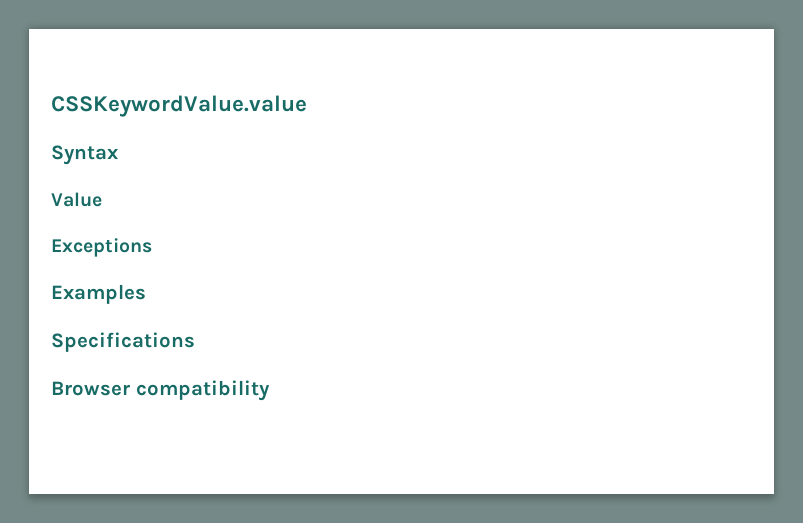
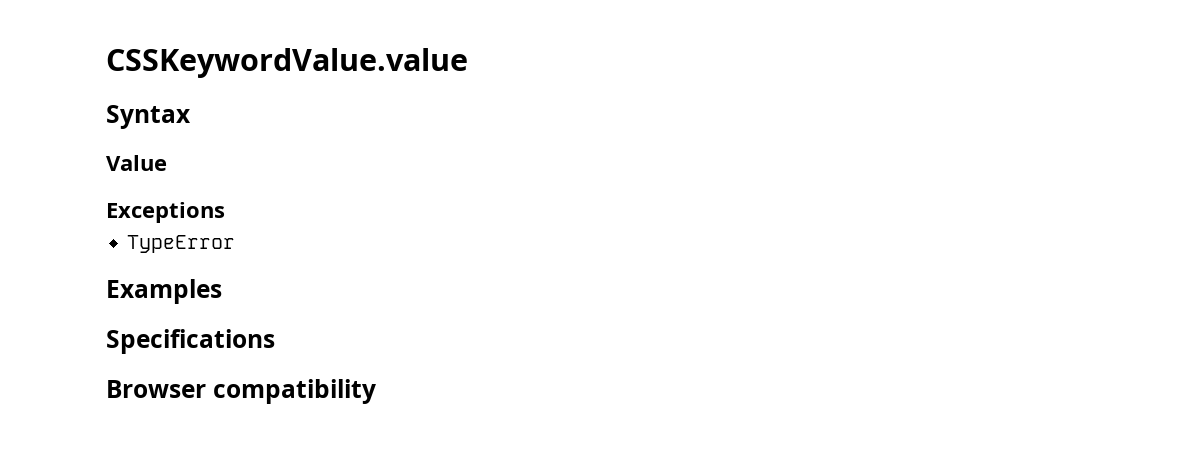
(152, 247) none -> [127,235,236,253] // TypeError

